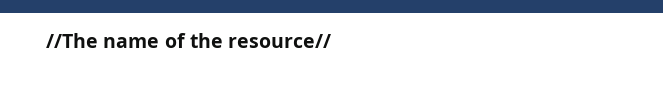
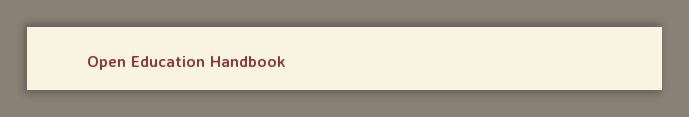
[46,33,332,48] //The name of the resource// -> [87,56,286,70] Open Education Handbook

